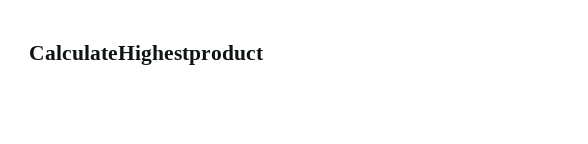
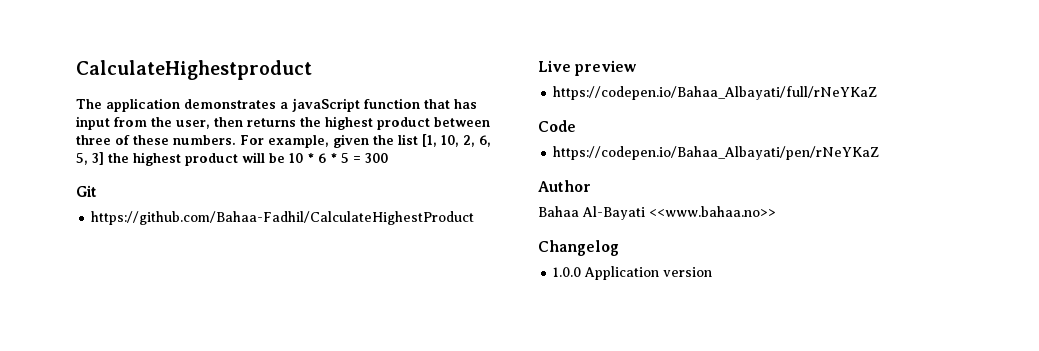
(264, 55) none -> [76,98,477,112] [76,116,490,130] [76,134,491,148] [76,152,388,166] [76,185,97,197] [91,211,475,225] [538,60,637,76] [553,86,878,100] [538,120,576,132] [553,146,880,160] [538,180,591,192] [538,206,776,220] [538,240,619,256] [553,266,713,280] // The application demonstrates a javaScript function that has input from the user, then returns the highest product between three of these numbers. For example, given the list [1, 10, 2, 6, 5, 3] the highest product will be 10 * 6 * 5 = 300 // Git // https://github.com/Bahaa-Fadhil/CalculateHighestProduct // Live preview // https://codepen.io/Bahaa_Albayati/full/rNeYKaZ // Code // https://codepen.io/Bahaa_Albayati/pen/rNeYKaZ // Author // Bahaa Al-Bayati <<www.bahaa.no>> // Changelog // 1.0.0 Application version

